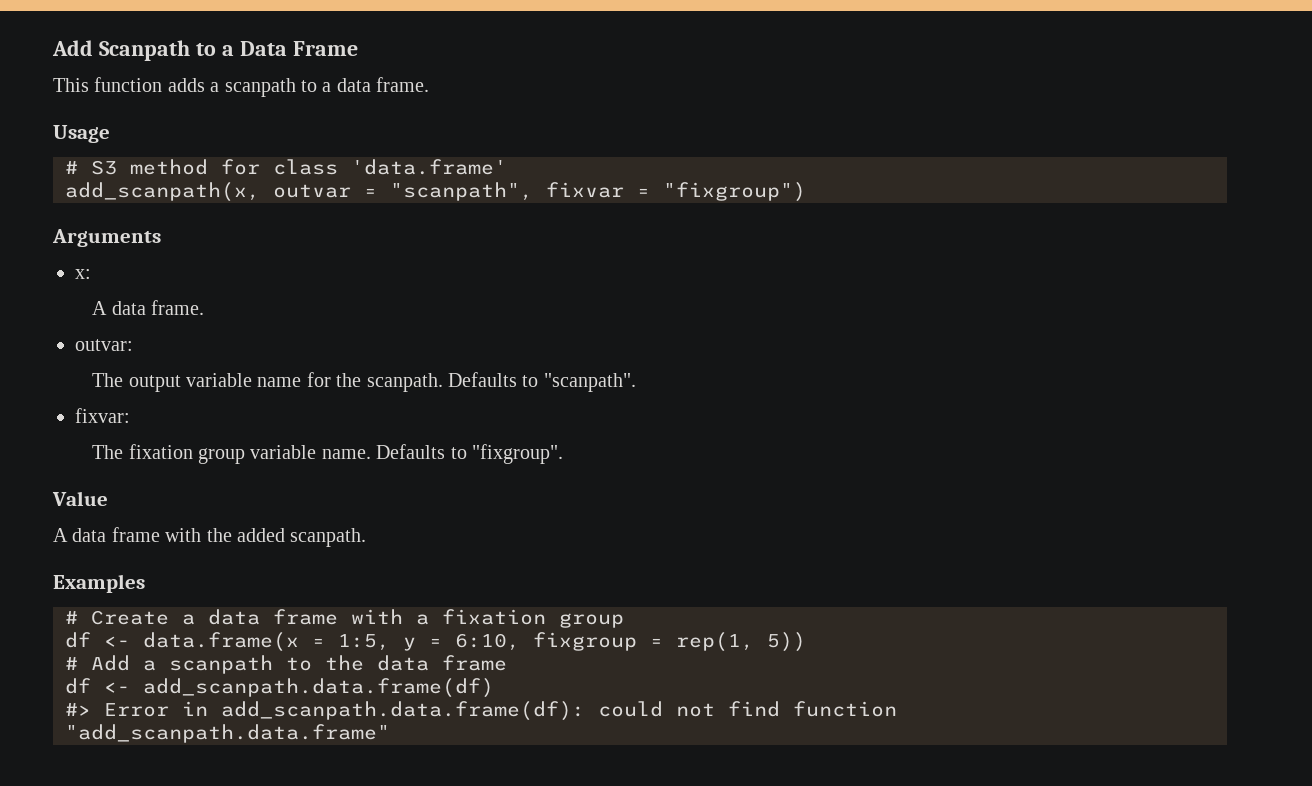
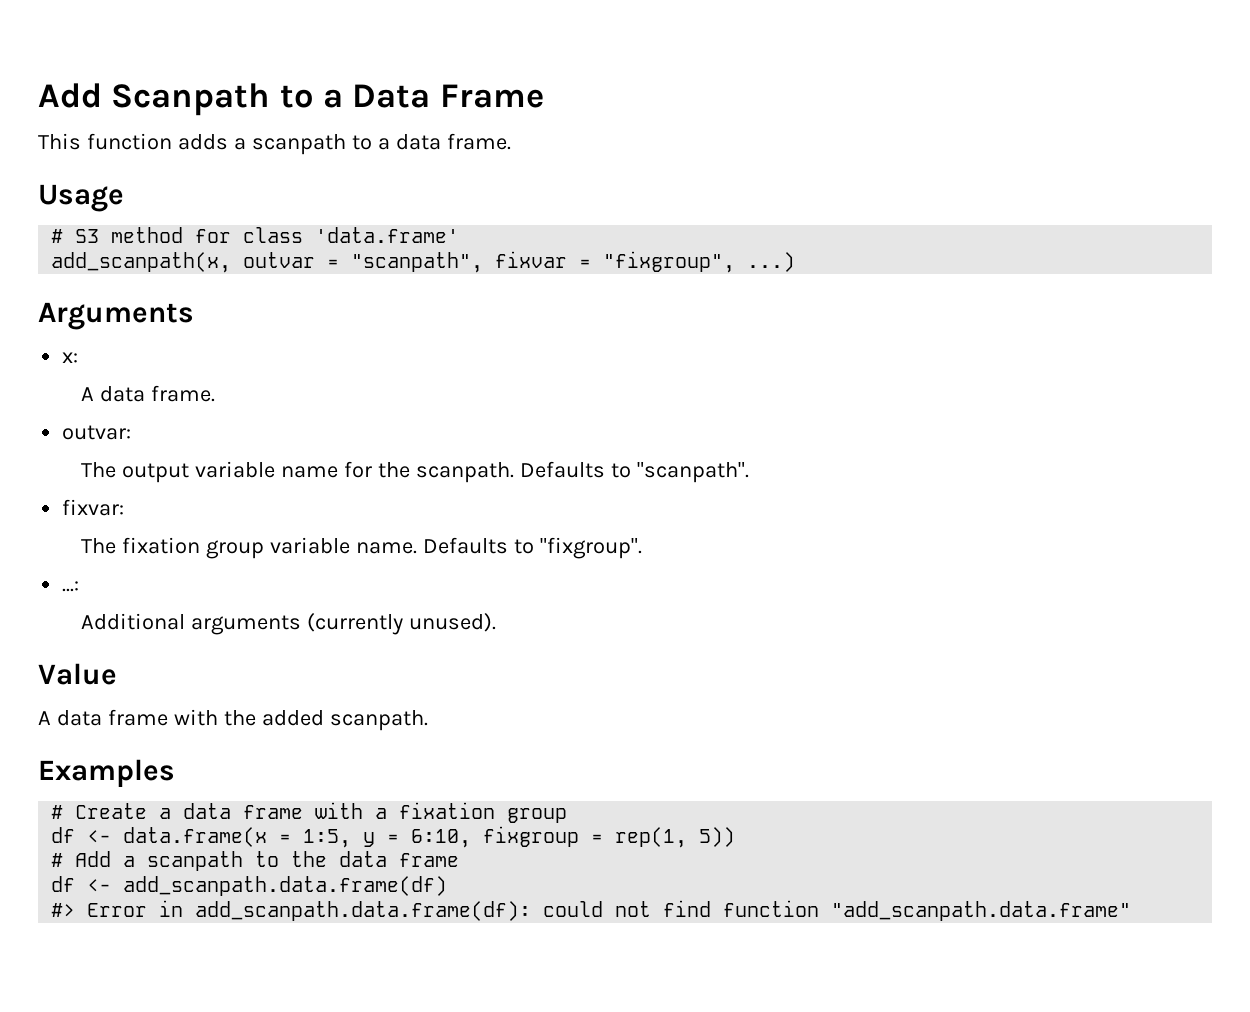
[663,182,806,202] "fixgroup") -> [603,251,796,273] "fixgroup", ...)
(563, 454) none -> [62,581,80,592] [81,613,497,635] // ...: // Additional arguments (currently unused).

